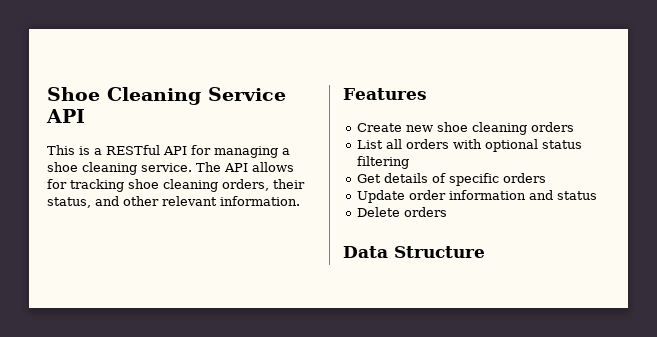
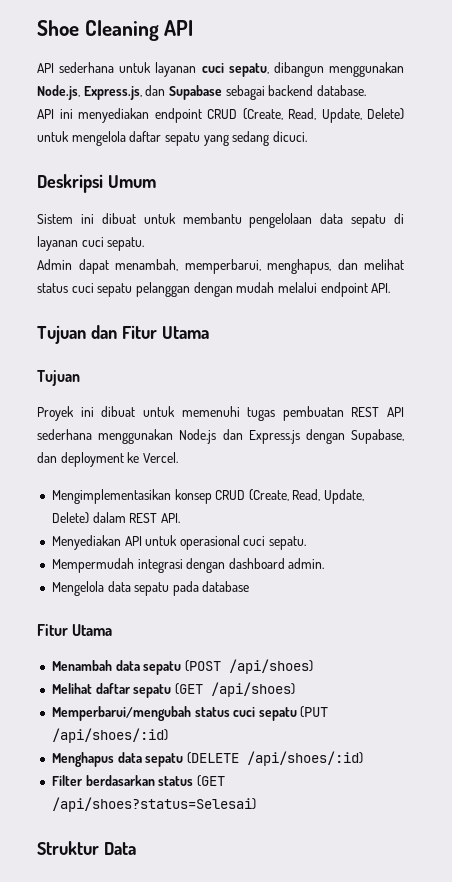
[208,87,286,101] Service -> (159, 30) none
[47,145,290,158] [47,162,294,175] [47,179,305,192] [47,196,300,208] [343,88,427,100] [357,122,575,135] [357,139,583,152] [357,156,410,169] [357,173,547,186] [357,190,598,203] [357,207,448,217] [343,246,485,258] This is a RESTful API for managing a shoe cleaning service. The API allows for tracking shoe cleaning orders, their status, and other relevant information. // Features // Create new shoe cleaning orders // List all orders with optional status filtering // Get details of specific orders // Update order information and status // Delete orders // Data Structure -> [37,62,404,77] [37,85,366,100] [37,108,404,123] [37,131,307,146] [37,174,156,193] [37,213,404,228] [37,236,145,251] [37,259,404,274] [37,282,391,297] [37,325,209,344] [37,370,80,386] [37,406,404,421] [37,429,404,444] [37,452,178,467] [51,489,365,504] [51,512,180,524] [51,535,307,550] [51,558,325,573] [51,581,250,596] [37,624,113,636] [51,659,313,675] [51,682,295,698] [51,706,329,721] [51,728,168,743] [51,751,363,767] [51,775,225,787] [51,797,256,812] [37,841,136,855] API sederhana untuk layanan cuci sepatu, dibangun menggunakan Node.js, Express.js, dan Supabase sebagai backend database. // API ini menyediakan endpoint CRUD (Create, Read, Update, Delete) untuk mengelola daftar sepatu yang sedang dicuci. // Deskripsi Umum // Sistem ini dibuat untuk membantu pengelolaan data sepatu di layanan cuci sepatu. // Admin dapat menambah, memperbarui, menghapus, dan melihat status cuci sepatu pelanggan dengan mudah melalui endpoint API. // Tujuan dan Fitur Utama // Tujuan // Proyek ini dibuat untuk memenuhi tugas pembuatan REST API sederhana menggunakan Node.js dan Express.js dengan Supabase, dan deployment ke Vercel. // Mengimplementasikan konsep CRUD (Create, Read, Update, Delete) dalam REST API. // Menyediakan API untuk operasional cuci sepatu. // Mempermudah integrasi dengan dashboard admin. // Mengelola data sepatu pada database // Fitur Utama // Menambah data sepatu (POST /api/shoes) // Melihat daftar sepatu (GET /api/shoes) // Memperbarui/mengubah status cuci sepatu (PUT /api/shoes/:id) // Menghapus data sepatu (DELETE /api/shoes/:id) // Filter berdasarkan status (GET /api/shoes?status=Selesai) // Struktur Data

